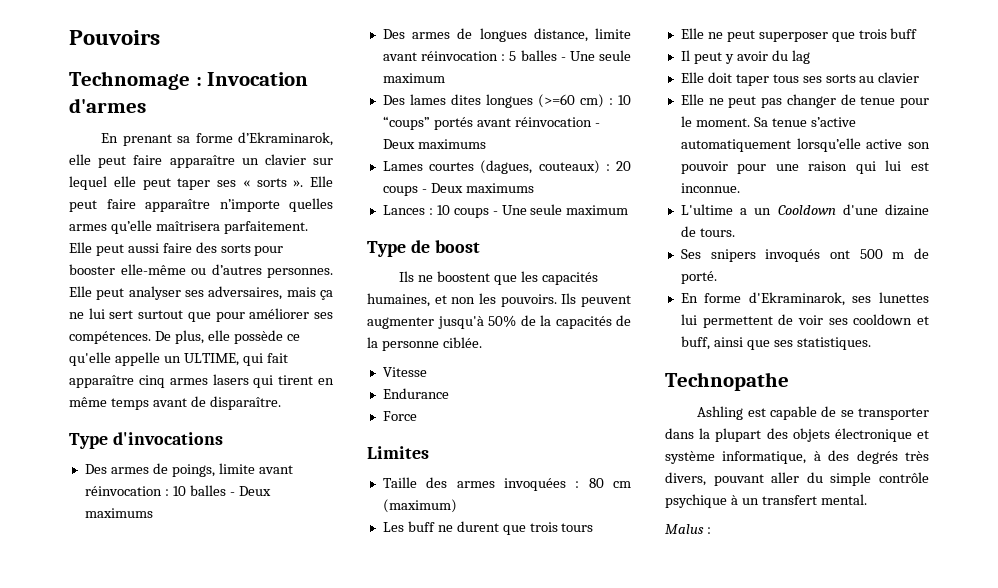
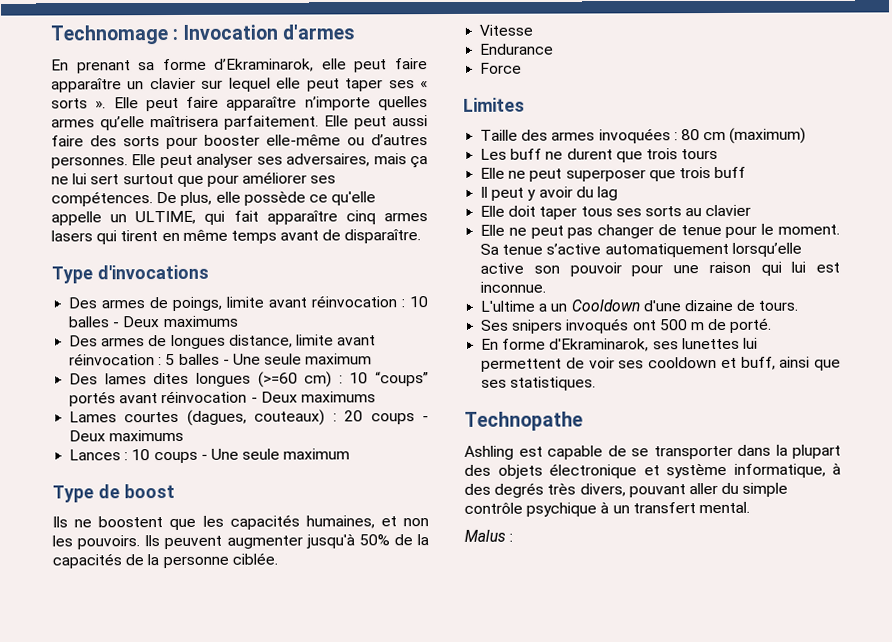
[69,30,160,45] Pouvoirs // -> (50, 35) none

